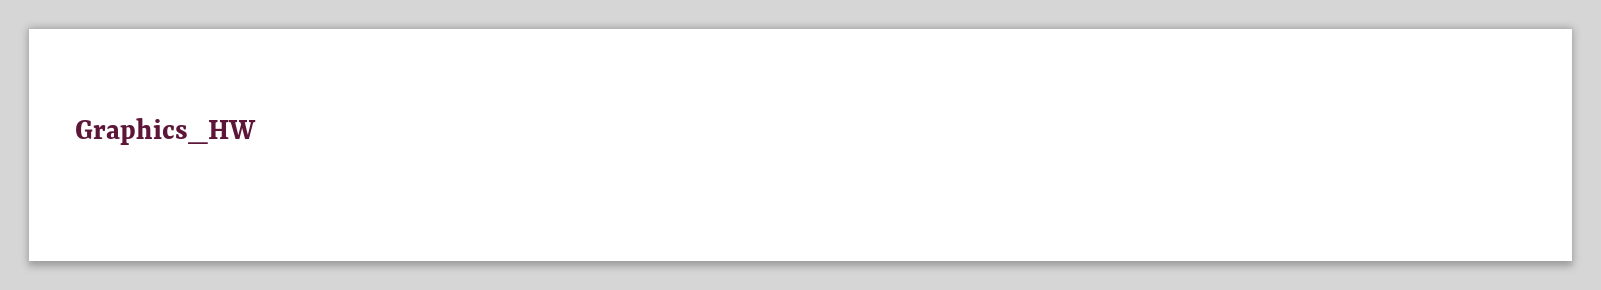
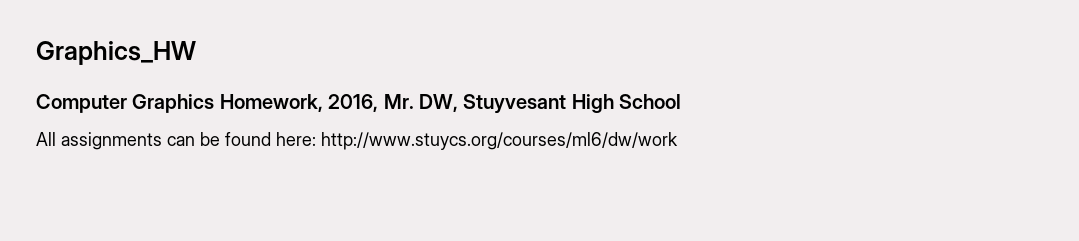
(256, 131) none -> [36,94,682,114] [36,132,678,150] // Computer Graphics Homework, 2016, Mr. DW, Stuyvesant High School // All assignments can be found here: http://www.stuycs.org/courses/ml6/dw/work

